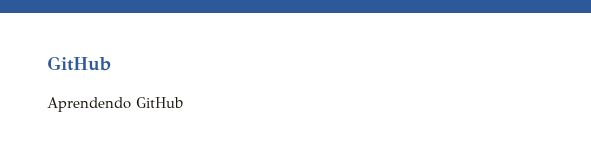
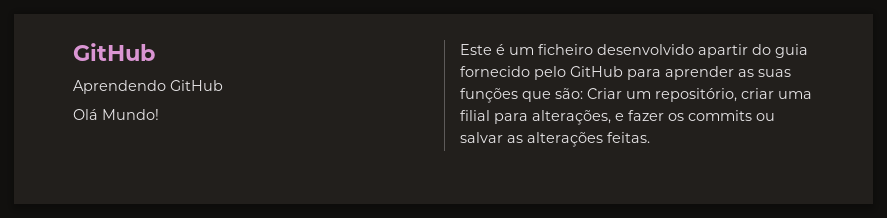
(183, 102) none -> [73,109,159,120] [460,44,808,58] [460,66,791,80] [460,88,812,103] [460,110,775,125] [460,132,650,147] // Olá Mundo! // Este é um ficheiro desenvolvido apartir do guia fornecido pelo GitHub para aprender as suas funções que são: Criar um repositório, criar uma filial para alterações, e fazer os commits ou salvar as alterações feitas.

